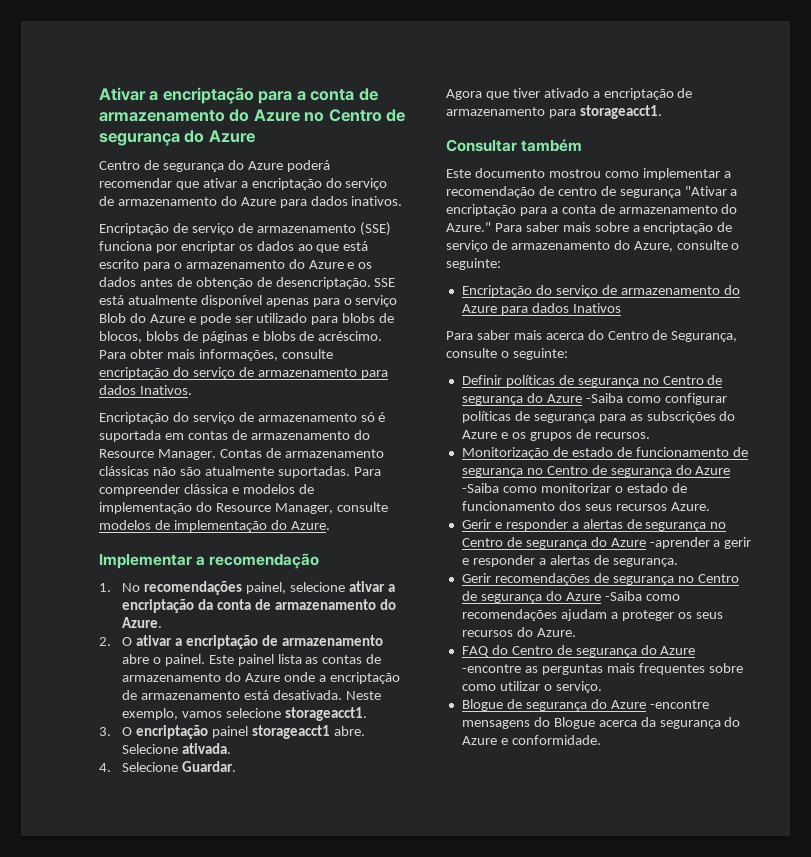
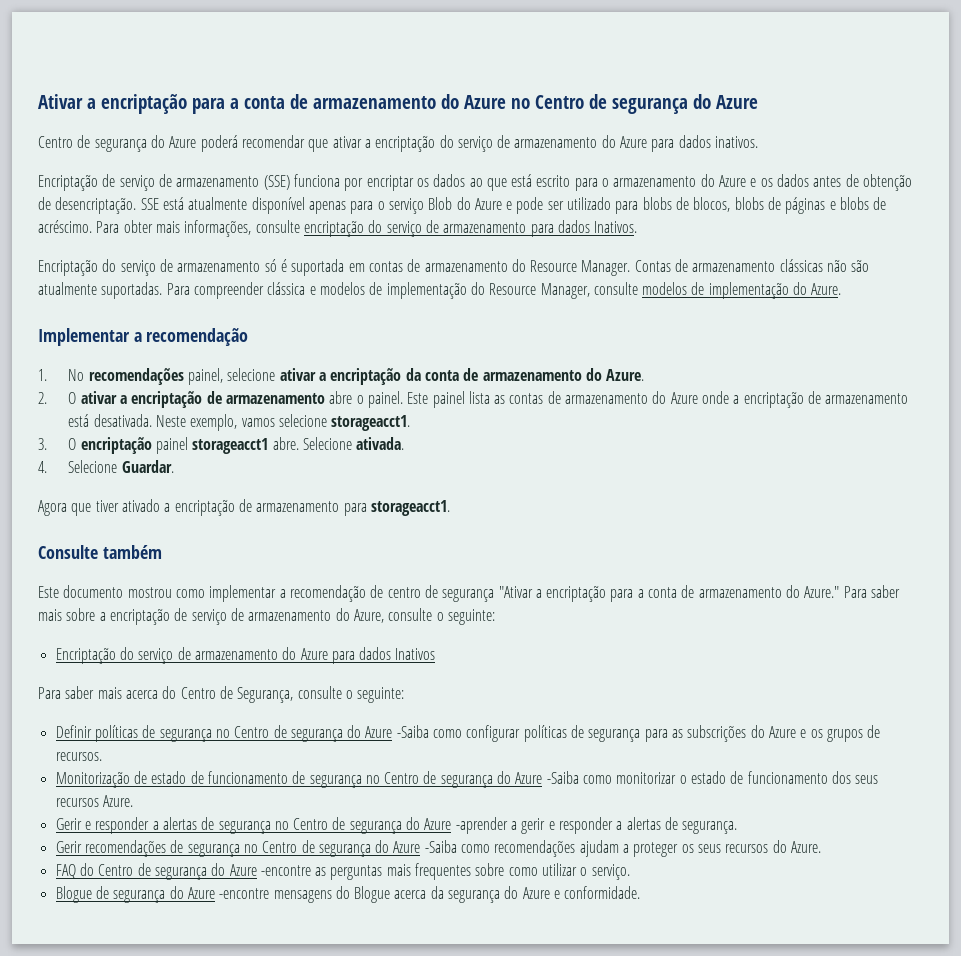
[446,139,517,152] Consultar -> [38,545,98,559] Consulte

